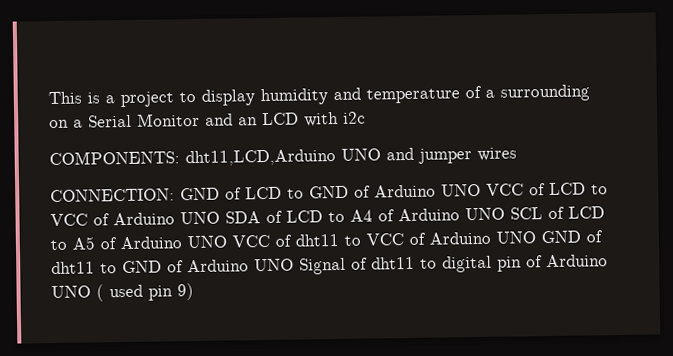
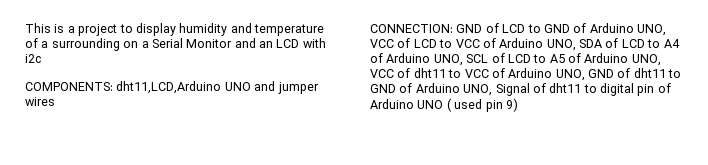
[441,183,481,197] UNO -> [637,24,666,36] UNO,
[180,211,220,225] UNO -> [546,39,576,51] UNO,
[465,207,505,221] UNO -> [433,54,463,66] UNO,
[187,235,227,249] UNO -> [631,54,661,66] UNO,
[496,231,536,244] UNO -> [555,69,585,81] UNO,
[254,258,294,272] UNO -> [463,84,493,96] UNO,

